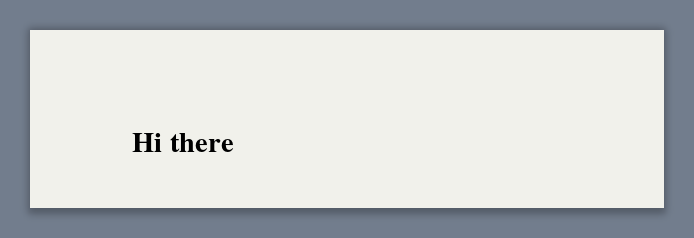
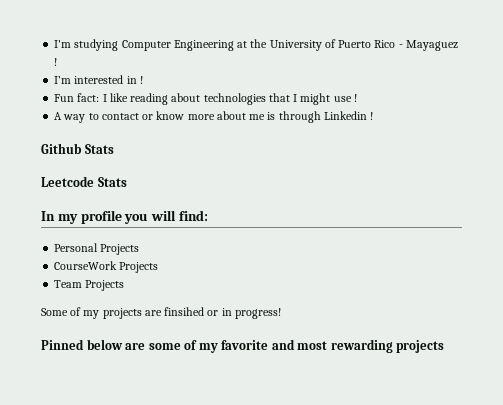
[132,133,234,152] Hi there -> [54,39,458,51] [54,58,58,66] [54,75,143,84] [54,93,357,105] [54,111,374,123] [41,143,114,154] [41,176,127,187] [41,210,208,224] [54,243,140,255] [54,261,159,273] [54,280,125,291] [41,307,281,319] [41,339,445,353] I'm studying Computer Engineering at the University of Puerto Rico - Mayaguez ! // I’m interested in ! // Fun fact: I like reading about technologies that I might use ! // A way to contact or know more about me is through Linkedin ! // Github Stats // Leetcode Stats // In my profile you will find: // Personal Projects // CourseWork Projects // Team Projects // Some of my projects are finsihed or in progress! // Pinned below are some of my favorite and most rewarding projects

